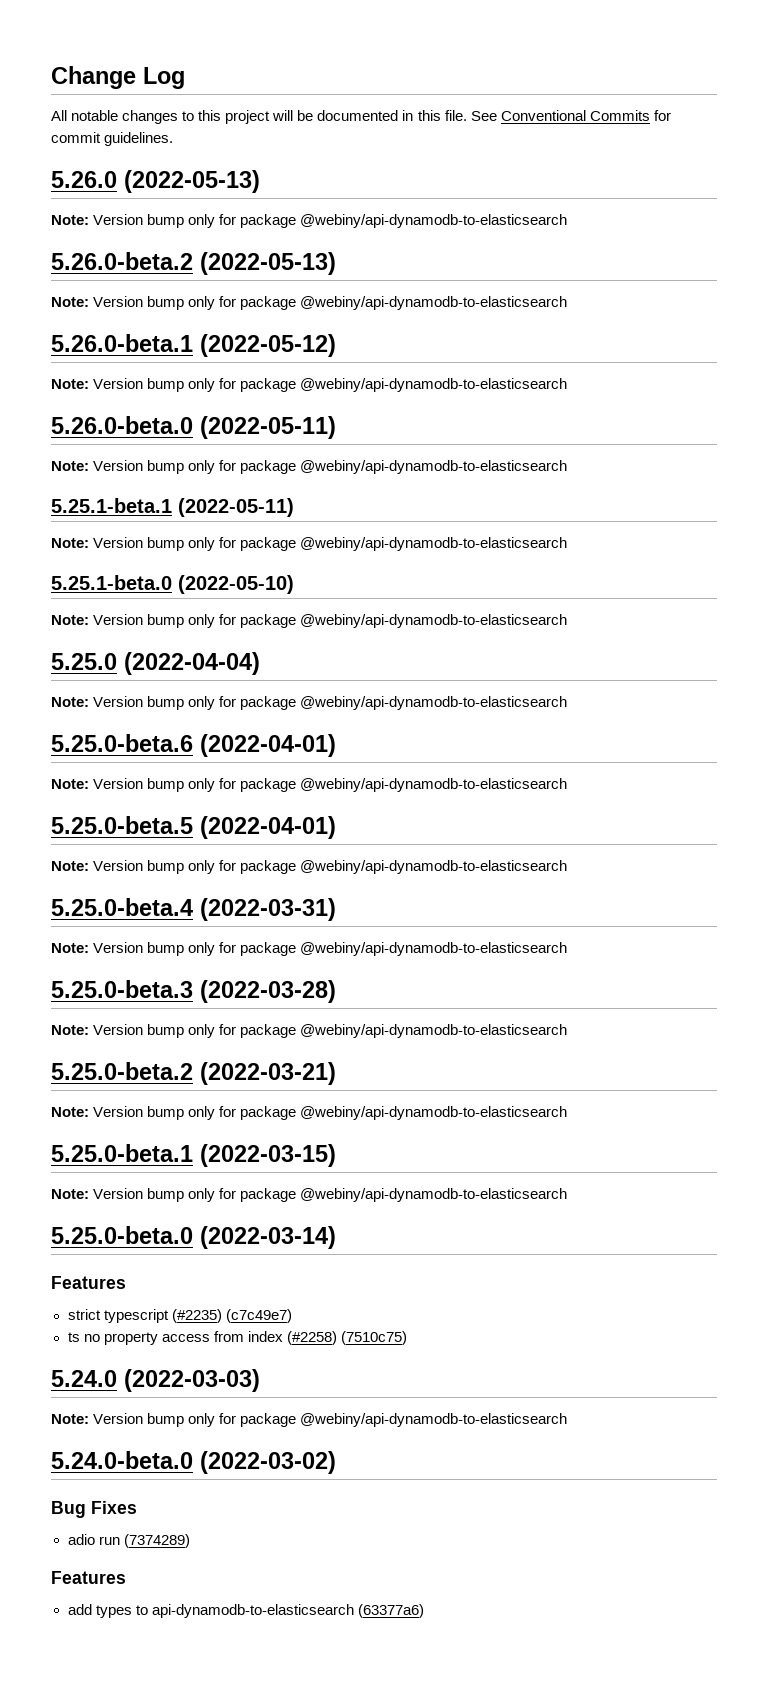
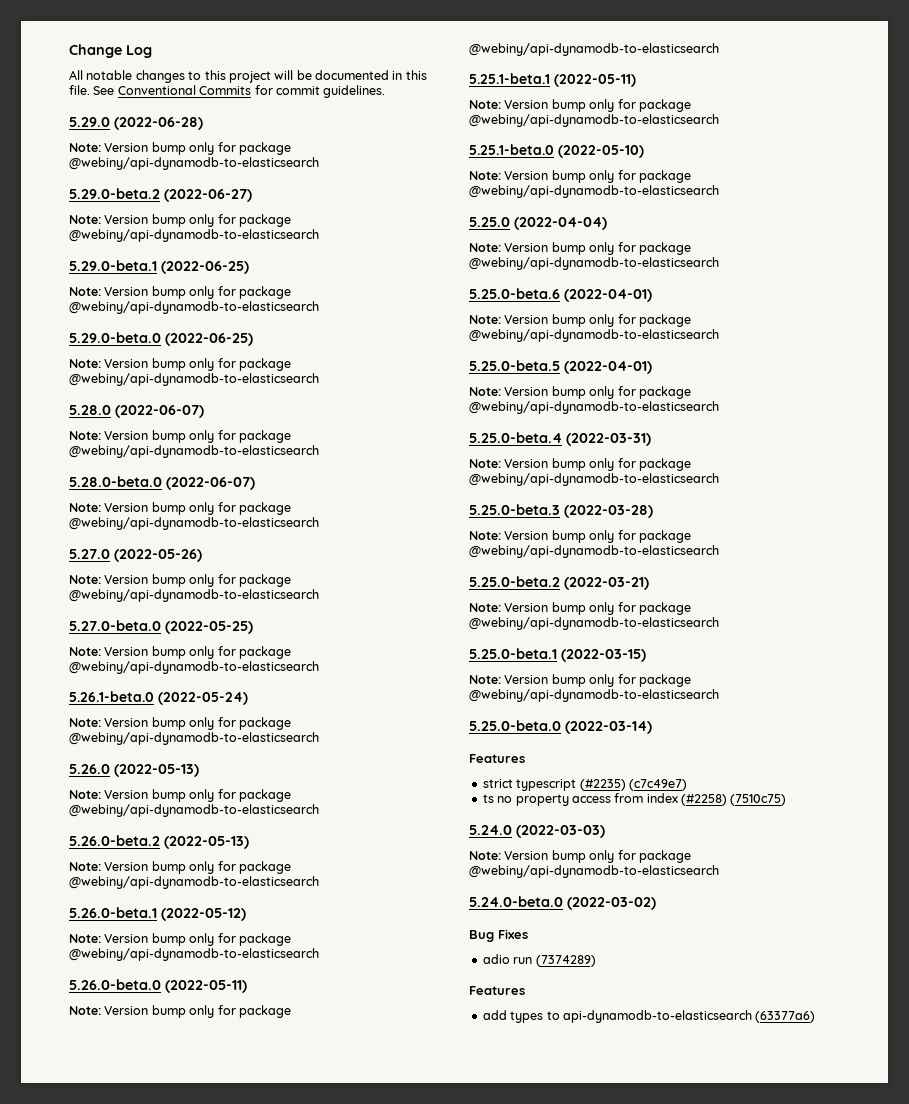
(174, 139) none -> [69,117,203,130] [69,142,291,155] [69,157,319,170] [69,188,252,202] [69,214,291,227] [69,229,319,242] [69,260,249,274] [69,286,291,299] [69,301,319,314] [69,332,253,346] [69,358,291,371] [69,373,319,386] [69,405,204,418] [69,430,291,443] [69,445,319,458] [69,476,255,490] [69,502,291,515] [69,517,319,530] [69,549,202,562] [69,574,291,587] [69,589,319,602] [69,620,253,634] [69,646,291,659] [69,661,319,674] [69,691,248,705] [69,717,291,730] [69,732,319,745] // 5.29.0 (2022-06-28) // Note: Version bump only for package @webiny/api-dynamodb-to-elasticsearch // 5.29.0-beta.2 (2022-06-27) // Note: Version bump only for package @webiny/api-dynamodb-to-elasticsearch // 5.29.0-beta.1 (2022-06-25) // Note: Version bump only for package @webiny/api-dynamodb-to-elasticsearch // 5.29.0-beta.0 (2022-06-25) // Note: Version bump only for package @webiny/api-dynamodb-to-elasticsearch // 5.28.0 (2022-06-07) // Note: Version bump only for package @webiny/api-dynamodb-to-elasticsearch // 5.28.0-beta.0 (2022-06-07) // Note: Version bump only for package @webiny/api-dynamodb-to-elasticsearch // 5.27.0 (2022-05-26) // Note: Version bump only for package @webiny/api-dynamodb-to-elasticsearch // 5.27.0-beta.0 (2022-05-25) // Note: Version bump only for package @webiny/api-dynamodb-to-elasticsearch // 5.26.1-beta.0 (2022-05-24) // Note: Version bump only for package @webiny/api-dynamodb-to-elasticsearch

